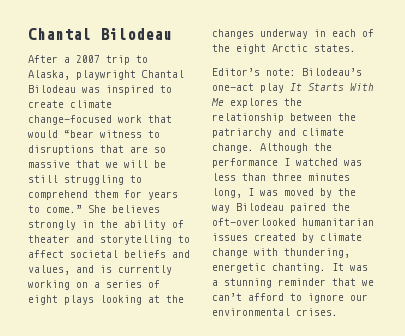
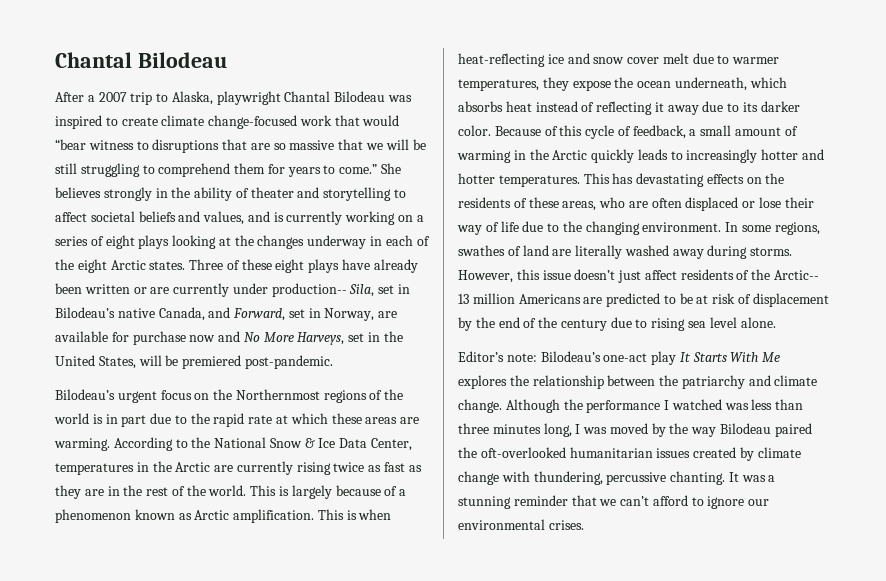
(356, 48) none -> [189,259,418,273] [55,283,411,297] [55,307,398,321] [55,331,403,345] [55,355,333,369] [55,389,404,403] [54,413,420,427] [54,437,413,451] [55,461,422,475] [55,485,407,499] [55,509,392,523] [458,53,780,67] [458,77,787,91] [458,101,800,115] [458,125,798,139] [457,149,825,163] [458,173,785,187] [458,197,814,211] [457,221,820,235] [458,245,793,259] [458,269,820,283] [458,293,829,307] [458,317,776,331] Three of these eight plays have already been written or are currently under production-- Sila, set in Bilodeau’s native Canada, and Forward, set in Norway, are available for purchase now and No More Harveys, set in the United States, will be premiered post-pandemic. // Bilodeau’s urgent focus on the Northernmost regions of the world is in part due to the rapid rate at which these areas are warming. According to the National Snow & Ice Data Center, temperatures in the Arctic are currently rising twice as fast as they are in the rest of the world. This is largely because of a phenomenon known as Arctic amplification. This is when heat-reflecting ice and snow cover melt due to warmer temperatures, they expose the ocean underneath, which absorbs heat instead of reflecting it away due to its darker color. Because of this cycle of feedback, a small amount of warming in the Arctic quickly leads to increasingly hotter and hotter temperatures. This has devastating effects on the residents of these areas, who are often displaced or lose their way of life due to the changing environment. In some regions, swathes of land are literally washed away during storms. However, this issue doesn’t just affect residents of the Arctic-- 13 million Americans are predicted to be at risk of displacement by the end of the century due to rising sea level alone.
[212,263,266,273] energetic -> [606,472,667,485] percussive

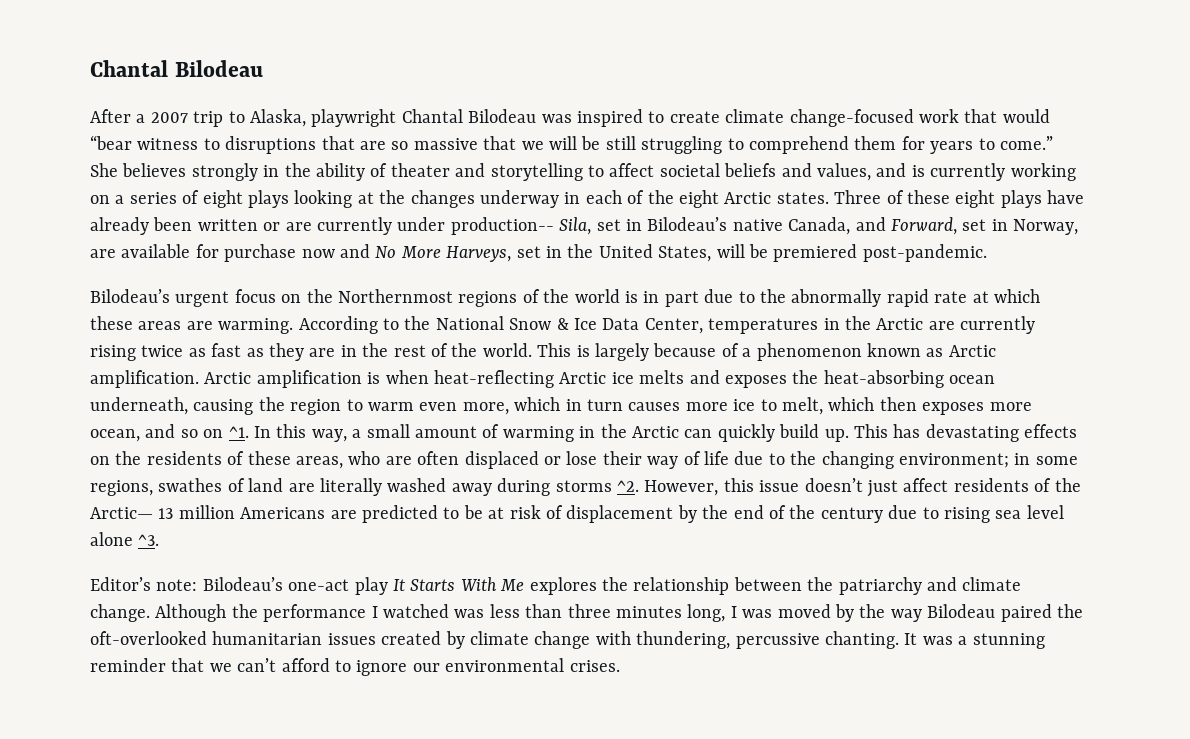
(210, 418) none -> [791,289,882,307] abnormally
[317,509,344,520] This -> [204,370,362,388] Arctic amplification
[547,53,780,64] [458,77,787,91] [458,101,800,115] [458,125,686,139] ice and snow cover melt due to warmer temperatures, they expose the ocean underneath, which absorbs heat instead of reflecting it away due to its darker color. Because of this cycle of feedback, -> [559,370,996,388] [90,397,1032,415] [90,424,347,442] Arctic ice melts and exposes the heat-absorbing ocean underneath, causing the region to warm even more, which in turn causes more ice to melt, which then exposes more ocean, and so on ^1. In this way,
[591,149,825,163] [458,173,580,187] quickly leads to increasingly hotter and hotter temperatures. -> [684,424,849,442] can quickly build up.
[642,222,739,232] environment. In -> [898,453,1031,468] environment; in
[750,247,793,256] storms. -> [555,480,639,492] storms ^2.
[774,270,820,280] Arctic-- -> [90,507,153,519] Arctic—
[740,317,776,328] alone. -> [90,532,160,546] alone ^3.

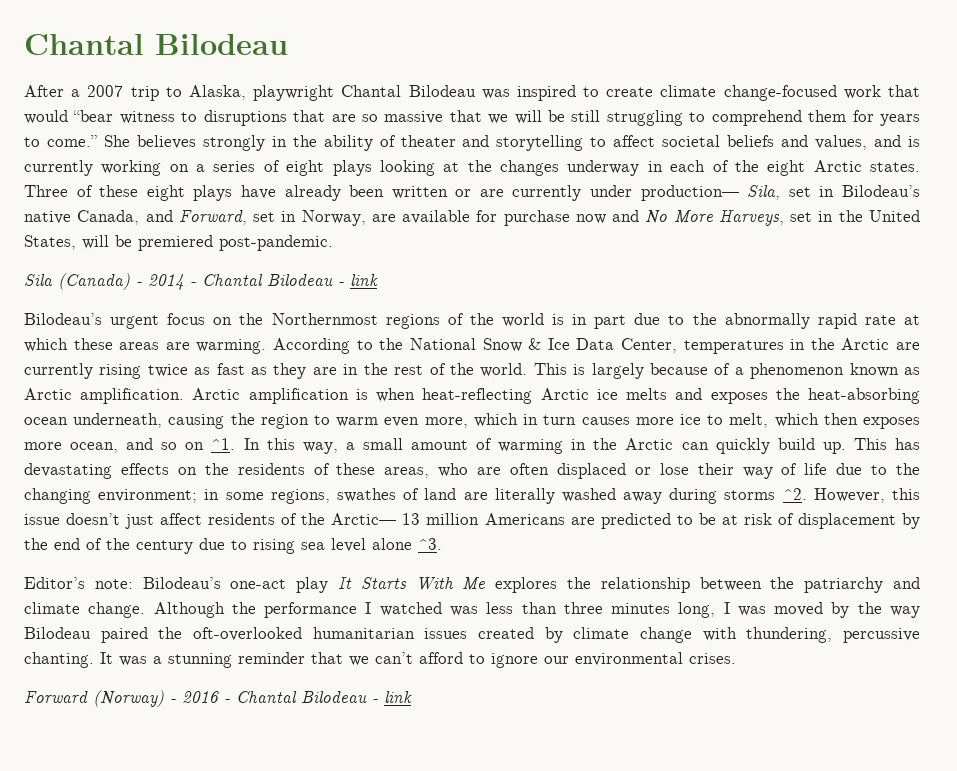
[450,217,554,235] production-- -> [640,185,739,201] production—
(987, 253) none -> [24,273,378,290] // Sila (Canada) - 2014 - Chantal Bilodeau - link
(620, 666) none -> [24,690,412,707] // Forward (Norway) - 2016 - Chantal Bilodeau - link

